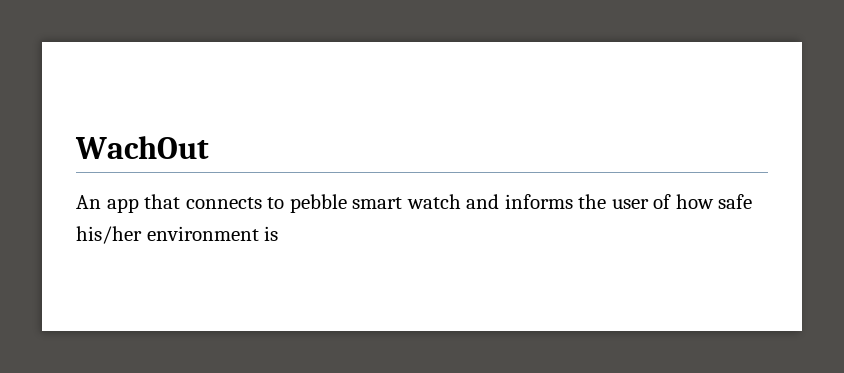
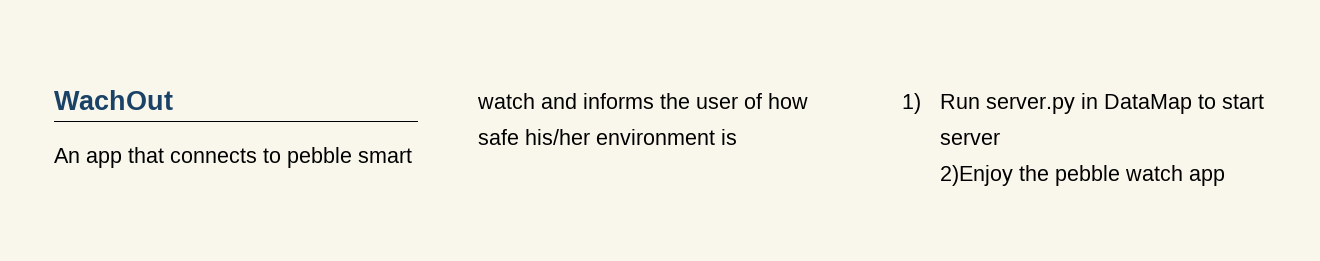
(279, 233) none -> [902,93,1264,114] [939,132,1000,145] [939,165,1225,186] // 1) Run server.py in DataMap to start server // 2)Enjoy the pebble watch app

